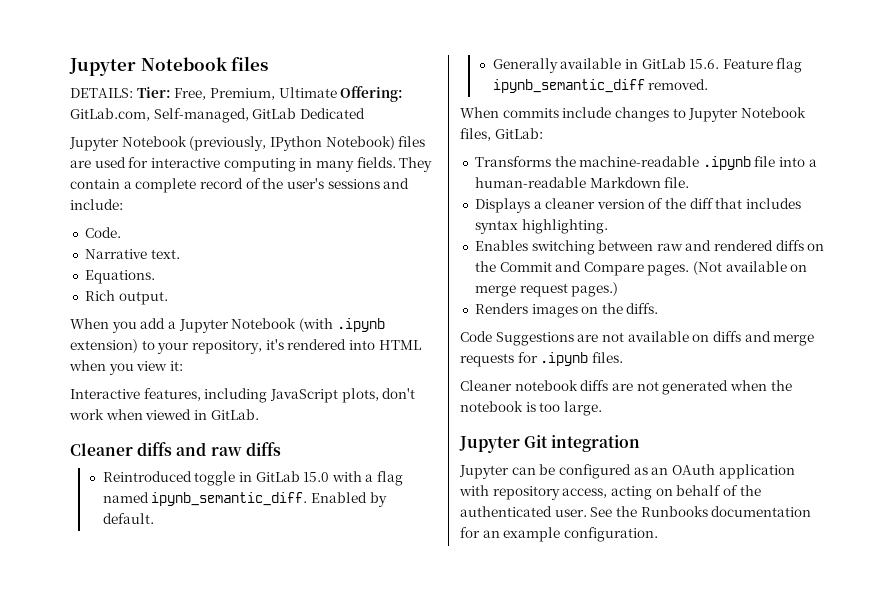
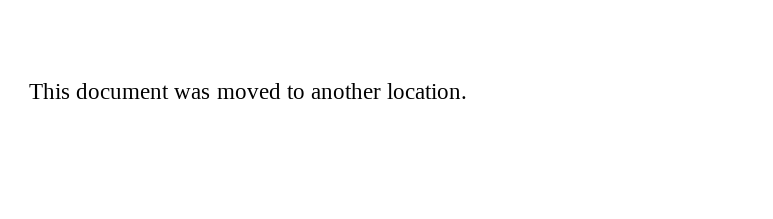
[69,56,269,76] [70,86,404,102] [70,108,365,123] [69,136,426,151] [70,157,433,172] [70,178,410,193] [70,199,123,210] [84,227,121,238] [84,249,180,259] [84,270,155,284] [84,290,168,305] [70,318,385,333] [70,339,421,354] [69,360,183,375] [70,388,416,403] [69,409,259,420] [70,442,281,456] [102,471,404,486] [102,492,387,507] [102,513,154,524] [492,58,803,73] [492,79,709,93] [460,107,806,122] [460,128,543,141] [474,156,817,170] [474,177,690,188] [474,198,802,213] [474,219,608,234] [474,240,825,255] [474,261,808,276] [474,282,619,297] [474,303,659,318] [460,331,815,346] [460,352,623,367] [460,380,792,395] [460,401,602,416] [459,435,641,453] [459,464,795,479] [459,485,761,500] [460,506,812,517] [460,527,658,542] Jupyter Notebook files // DETAILS: Tier: Free, Premium, Ultimate Offering: GitLab.com, Self-managed, GitLab Dedicated // Jupyter Notebook (previously, IPython Notebook) files are used for interactive computing in many fields. They contain a complete record of the user's sessions and include: // Code. // Narrative text. // Equations. // Rich output. // When you add a Jupyter Notebook (with .ipynb extension) to your repository, it's rendered into HTML when you view it: // Interactive features, including JavaScript plots, don't work when viewed in GitLab. // Cleaner diffs and raw diffs // Reintroduced toggle in GitLab 15.0 with a flag named ipynb_semantic_diff. Enabled by default. // Generally available in GitLab 15.6. Feature flag ipynb_semantic_diff removed. // When commits include changes to Jupyter Notebook files, GitLab: // Transforms the machine-readable .ipynb file into a human-readable Markdown file. // Displays a cleaner version of the diff that includes syntax highlighting. // Enables switching between raw and rendered diffs on the Commit and Compare pages. (Not available on merge request pages.) // Renders images on the diffs. // Code Suggestions are not available on diffs and merge requests for .ipynb files. // Cleaner notebook diffs are not generated when the notebook is too large. // Jupyter Git integration // Jupyter can be configured as an OAuth application with repository access, acting on behalf of the authenticated user. See the Runbooks documentation for an example configuration. -> [29,83,468,99] This document was moved to another location.

